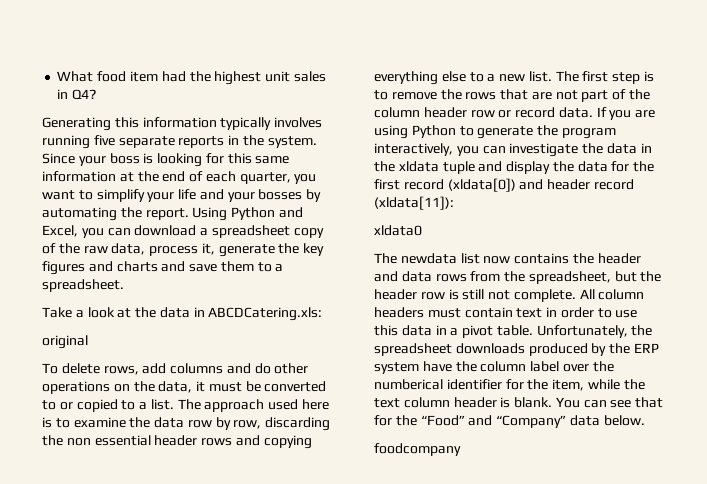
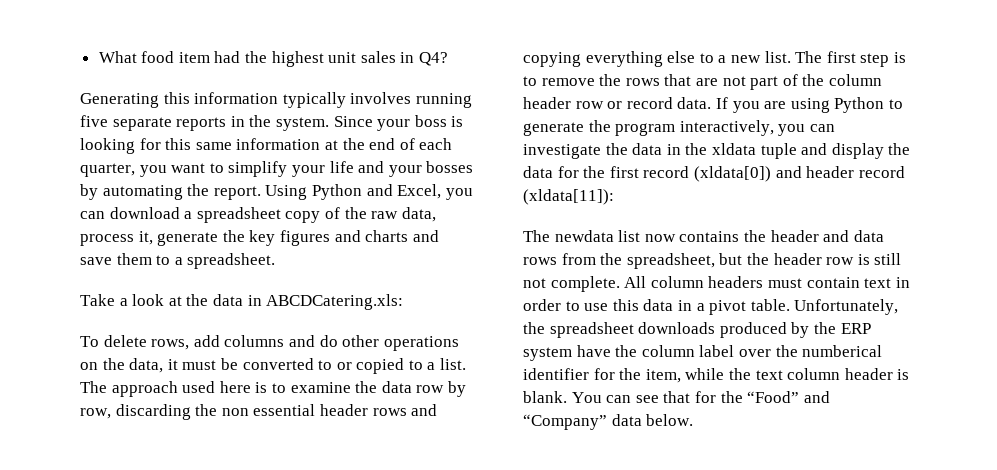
[42,335,88,349] // original -> (404, 302) none
[374,225,422,236] // xldata0 -> (614, 197) none
[374,443,461,456] // foodcompany -> (694, 420) none

